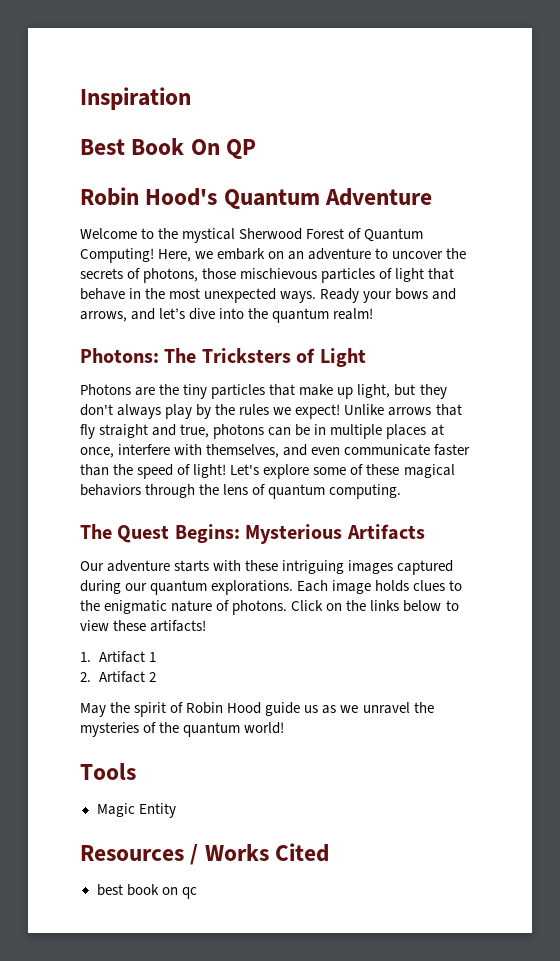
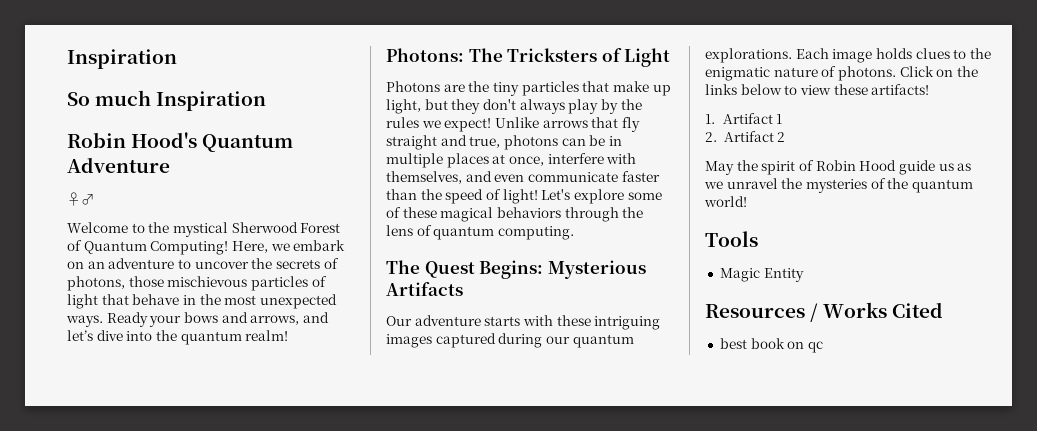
[80,87,191,110] [80,138,257,159] Inspiration // Best Book On QP -> [67,49,177,69] [67,90,267,111] Inspiration // So much Inspiration
(433, 197) none -> [67,192,95,206] // ♀♂

